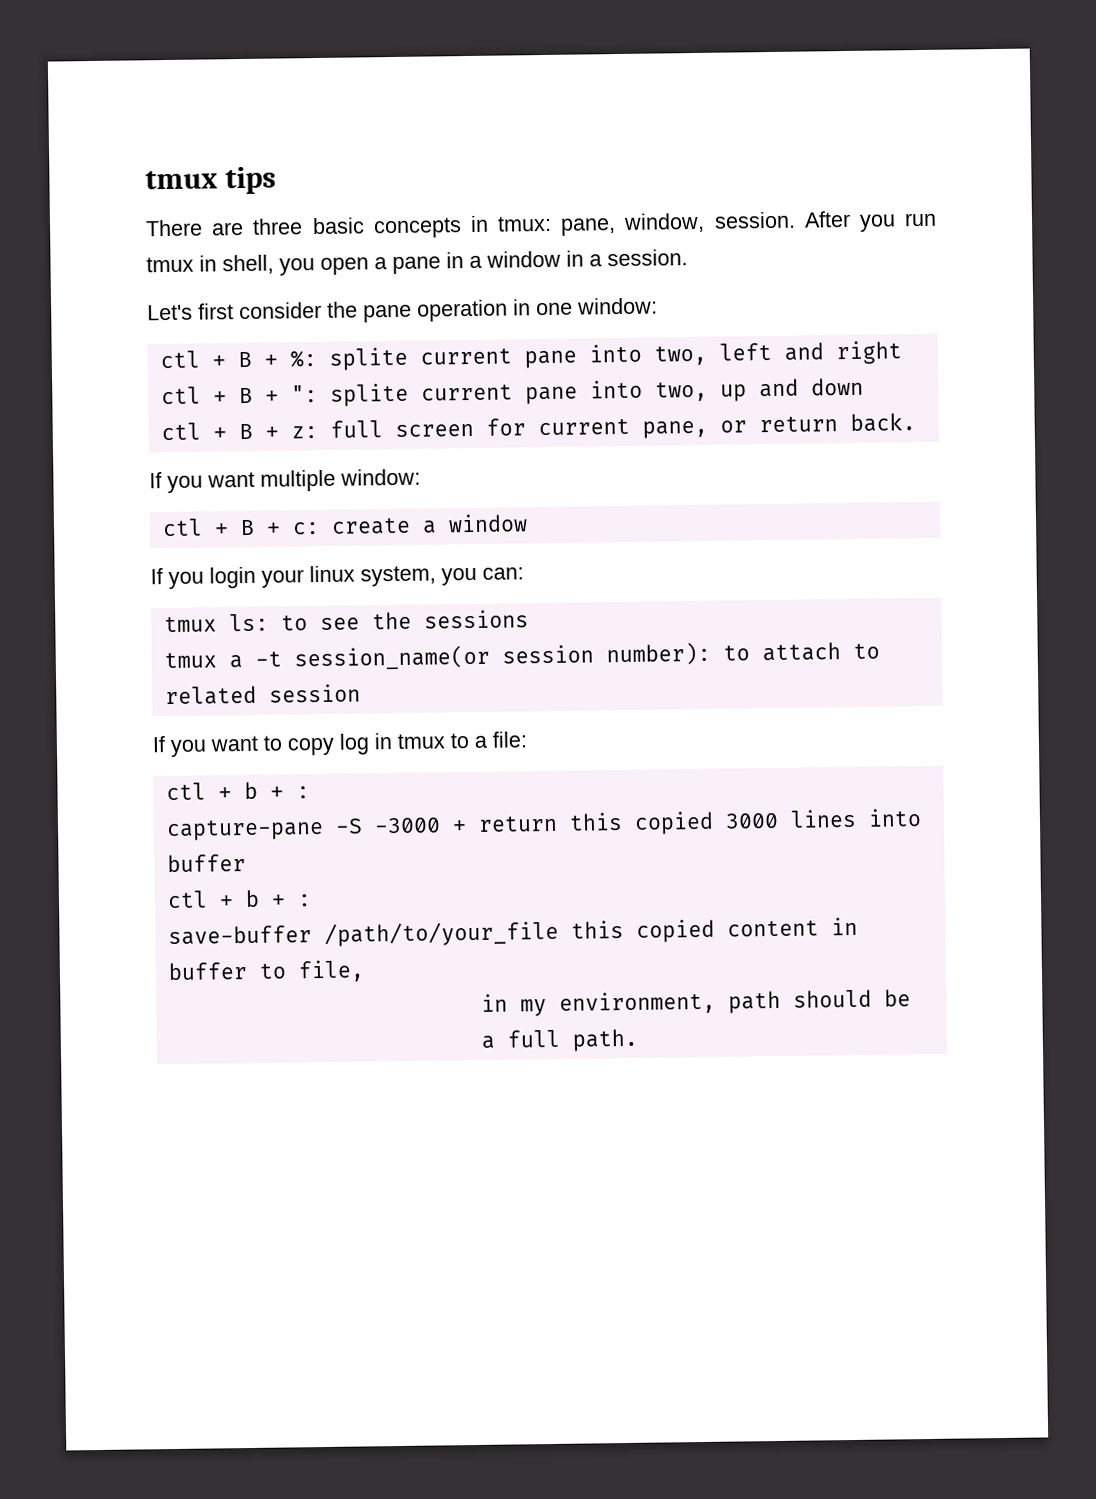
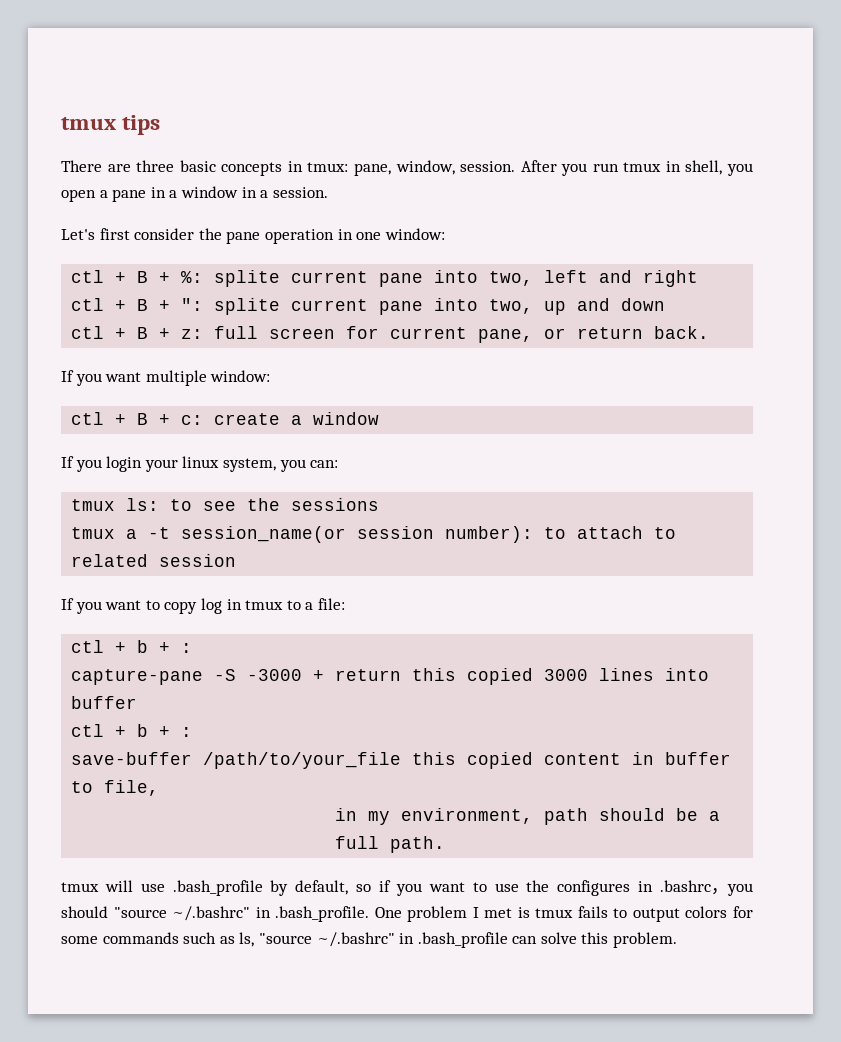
(639, 1040) none -> [61,880,754,896] [61,906,753,922] [61,932,678,948] // tmux will use .bash_profile by default, so if you want to use the configures in .bashrc，you should "source ~/.bashrc" in .bash_profile. One problem I met is tmux fails to output colors for some commands such as ls, "source ~/.bashrc" in .bash_profile can solve this problem.

